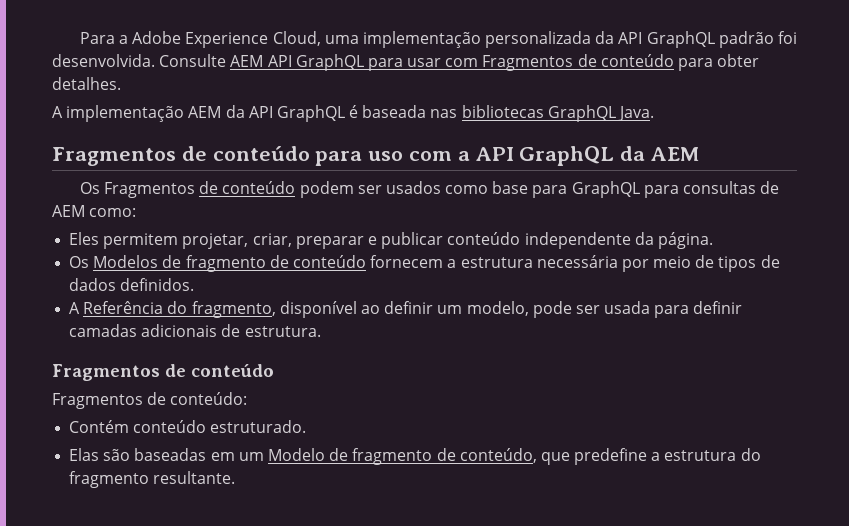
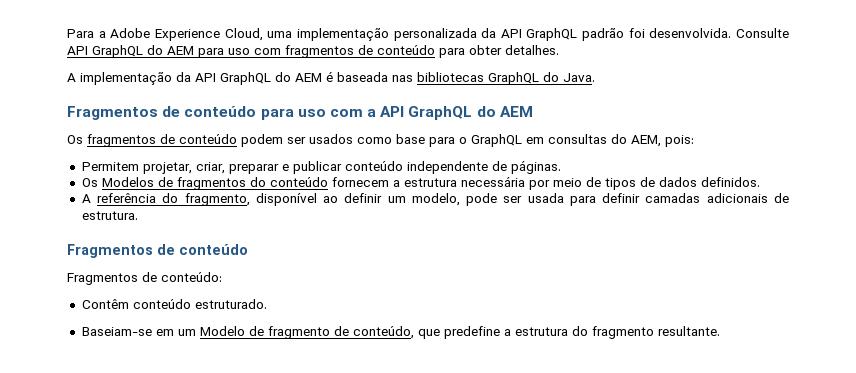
[230,54,574,71] AEM API GraphQL para usar com Fragmentos -> [67,45,354,58] API GraphQL do AEM para uso com fragmentos
[188,105,345,122] AEM da API GraphQL -> [176,72,322,85] da API GraphQL do AEM
(616, 113) none -> [543,72,559,82] do
[620,146,646,161] da -> [476,106,496,117] do
[103,182,195,198] Fragmentos -> [87,134,156,147] fragmentos
[571,181,780,198] [52,205,137,217] [69,232,179,249] GraphQL para consultas de AEM como: // Eles permitem -> [459,134,694,147] [81,162,139,171] o GraphQL em consultas do AEM, pois: // Permitem
[634,232,713,249] da página. -> [491,160,561,174] de páginas.
[185,255,289,272] fragmento de -> [176,177,266,190] fragmentos do
[83,301,164,314] Referência -> [97,193,157,203] referência
[69,420,130,433] Contém -> [81,299,129,309] Contêm
[69,448,207,461] Elas são baseadas -> [81,327,152,336] Baseiam-se

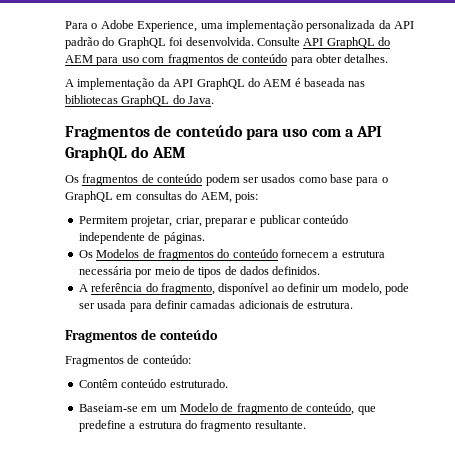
[98,28,263,41] a Adobe Experience Cloud, -> [91,20,198,32] o Adobe Experience,
[526,28,625,41] GraphQL padrão -> [65,37,166,49] padrão do GraphQL

